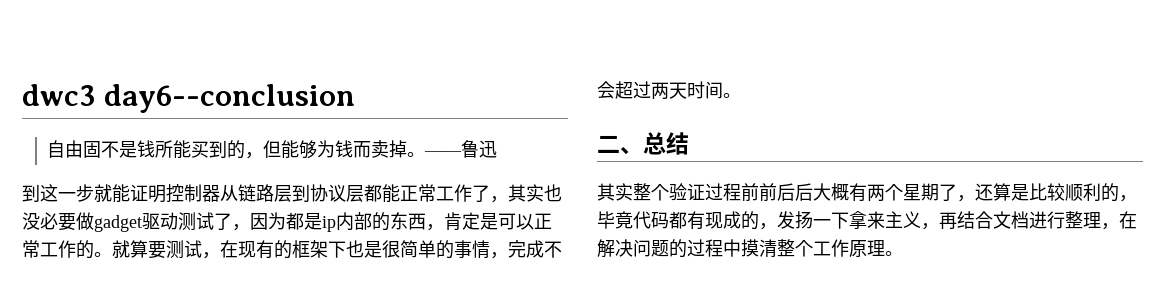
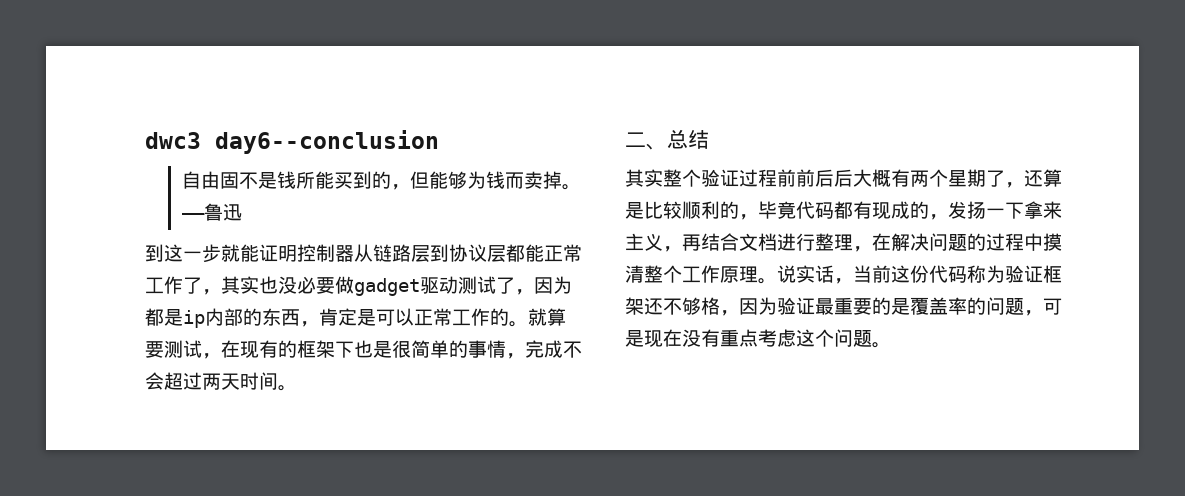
(903, 253) none -> [777,265,1062,284] [625,297,1062,316] [625,329,891,348] 说实话，当前这份代码称为验证框架还不够格，因为验证最重要的是覆盖率的问题，可是现在没有重点考虑这个问题。

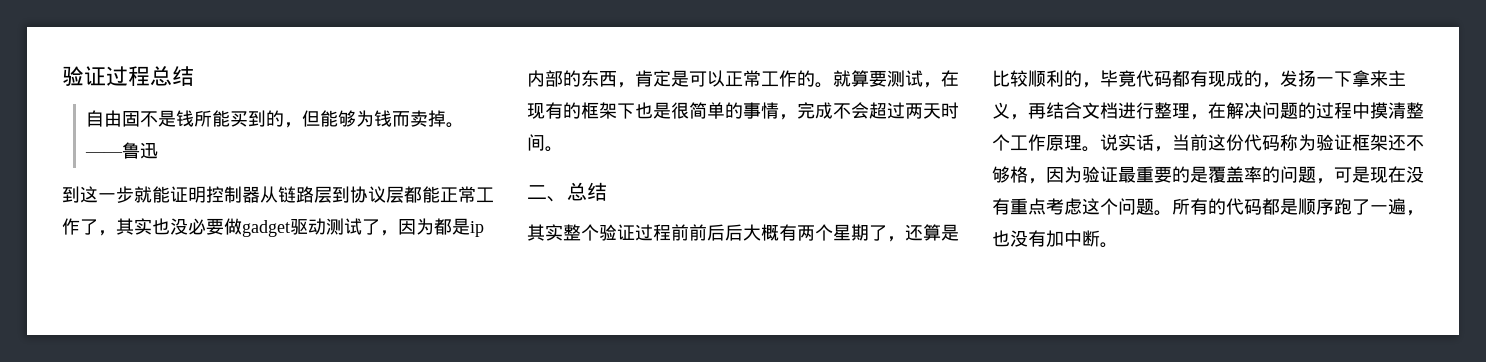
[145,130,439,154] dwc3 day6--conclusion -> [62,66,194,86] 验证过程总结
(891, 345) none -> [1172,198,1424,216] [992,230,1118,248] 所有的代码都是顺序跑了一遍，也没有加中断。

